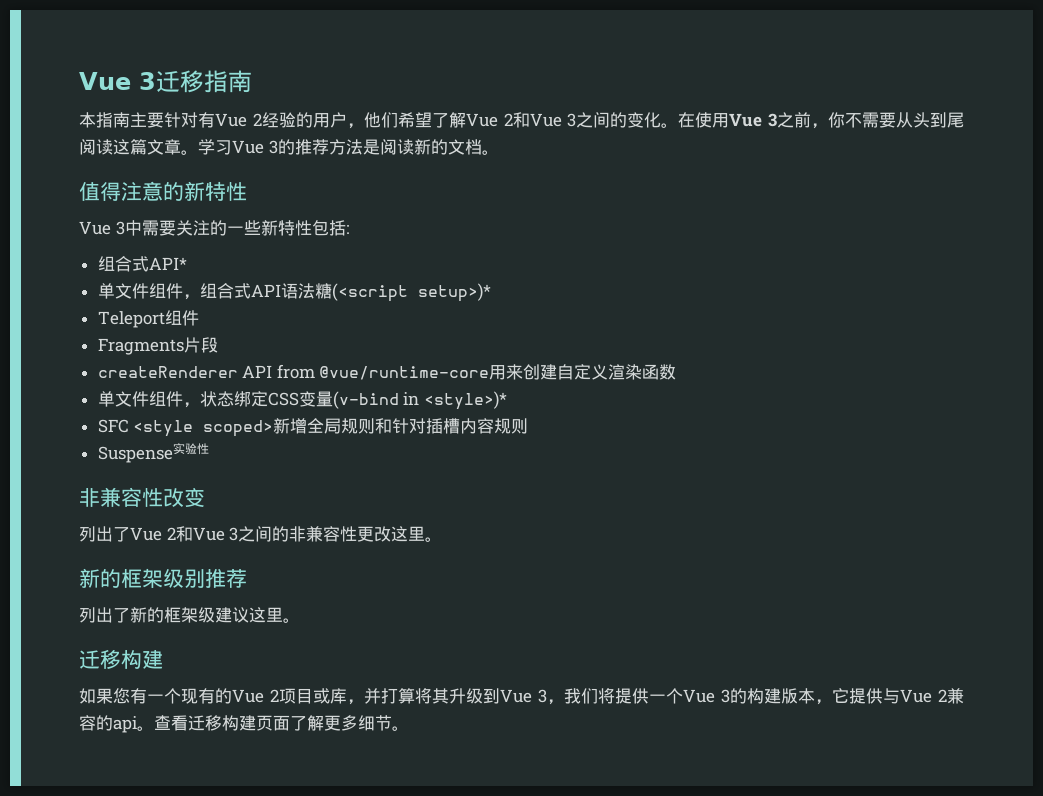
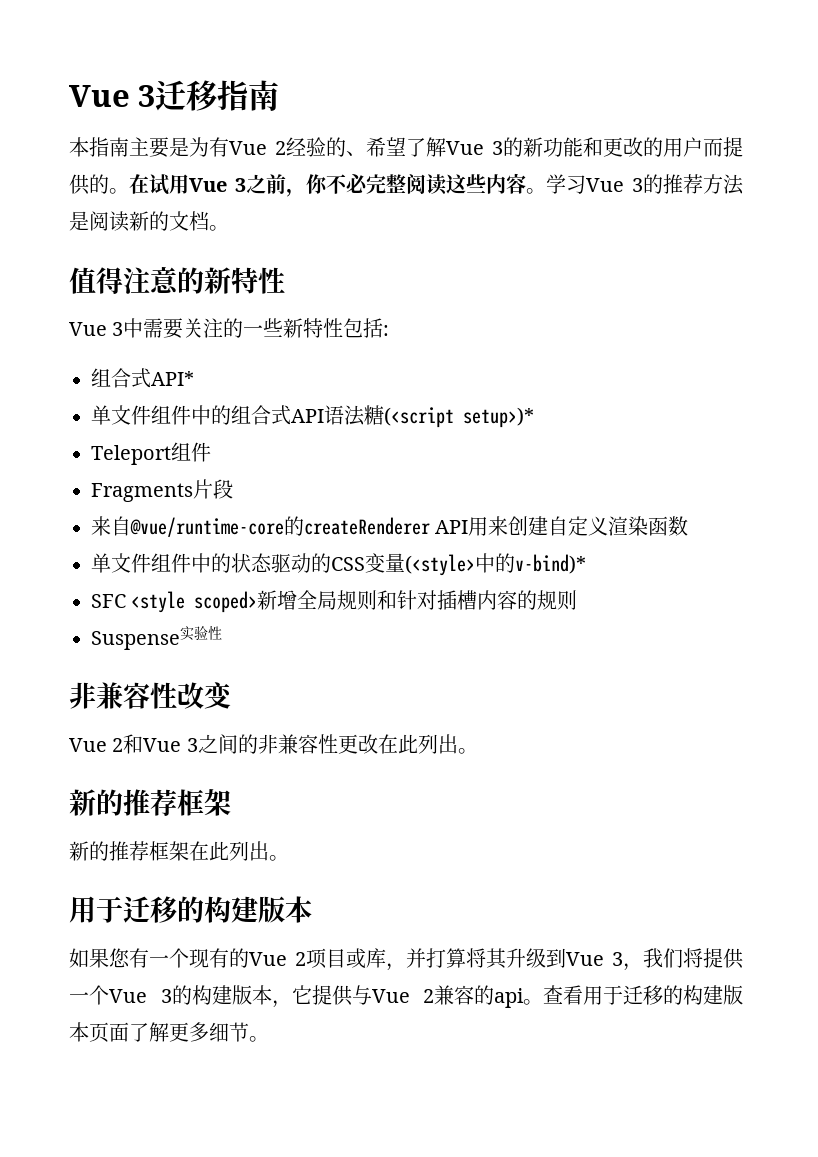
[164,112,198,128] 针对 -> [169,137,209,157] 是为
[312,112,398,129] 用户，他们 -> [346,151,366,156] 、
[503,112,713,128] 2和Vue 3之间的变化。在使 -> [492,137,743,157] [69,174,169,195] 3的新功能和更改的用户而提供的。在试
[862,112,964,128] [79,139,181,155] 需要从头到尾阅读这篇文章 -> [346,173,526,195] 必完整阅读这些内容
[182,294,200,300] ， -> [191,405,231,425] 中的
[97,364,490,380] createRenderer API from @vue/runtime-core -> [91,516,469,537] 来自@vue/runtime-core的createRenderer API
[182,391,507,410] ，状态绑定CSS变量(v-bind in <style>)* -> [191,553,586,576] 中的状态驱动的CSS变量(<style>中的v-bind)*
(495, 426) none -> [517,590,538,610] 的
[79,526,130,542] 列出了 -> (232, 695) none
[391,526,426,542] 这里 -> [377,734,458,754] 在此列出
[121,568,247,588] [79,607,300,623] [79,649,163,669] 框架级别推荐 // 列出了新的框架级建议这里。 // 迁移构建 -> [123,789,231,816] [69,841,289,861] [69,896,312,923] 推荐框架 // 新的推荐框架在此列出。 // 用于迁移的构建版本
[188,715,256,731] 迁移构建 -> [583,985,743,1005] [69,1022,89,1042] 用于迁移的构建版本

